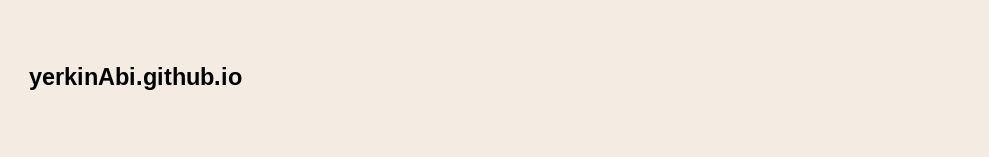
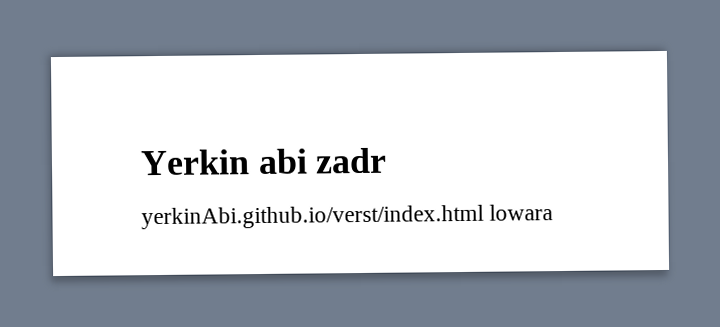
[29,67,242,90] yerkinAbi.github.io -> [140,147,388,176] [141,204,554,230] Yerkin abi zadr // yerkinAbi.github.io/verst/index.html lowara

